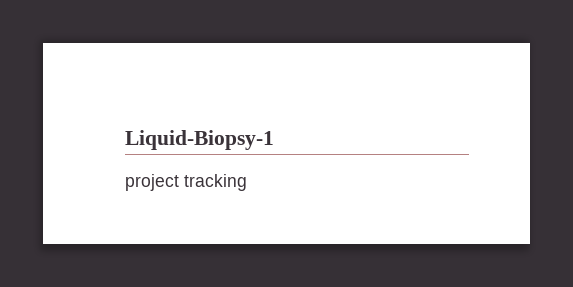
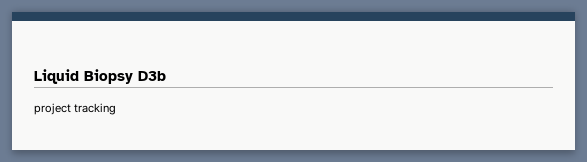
[125,130,274,150] Liquid-Biopsy-1 -> [34,69,166,84] Liquid Biopsy D3b

